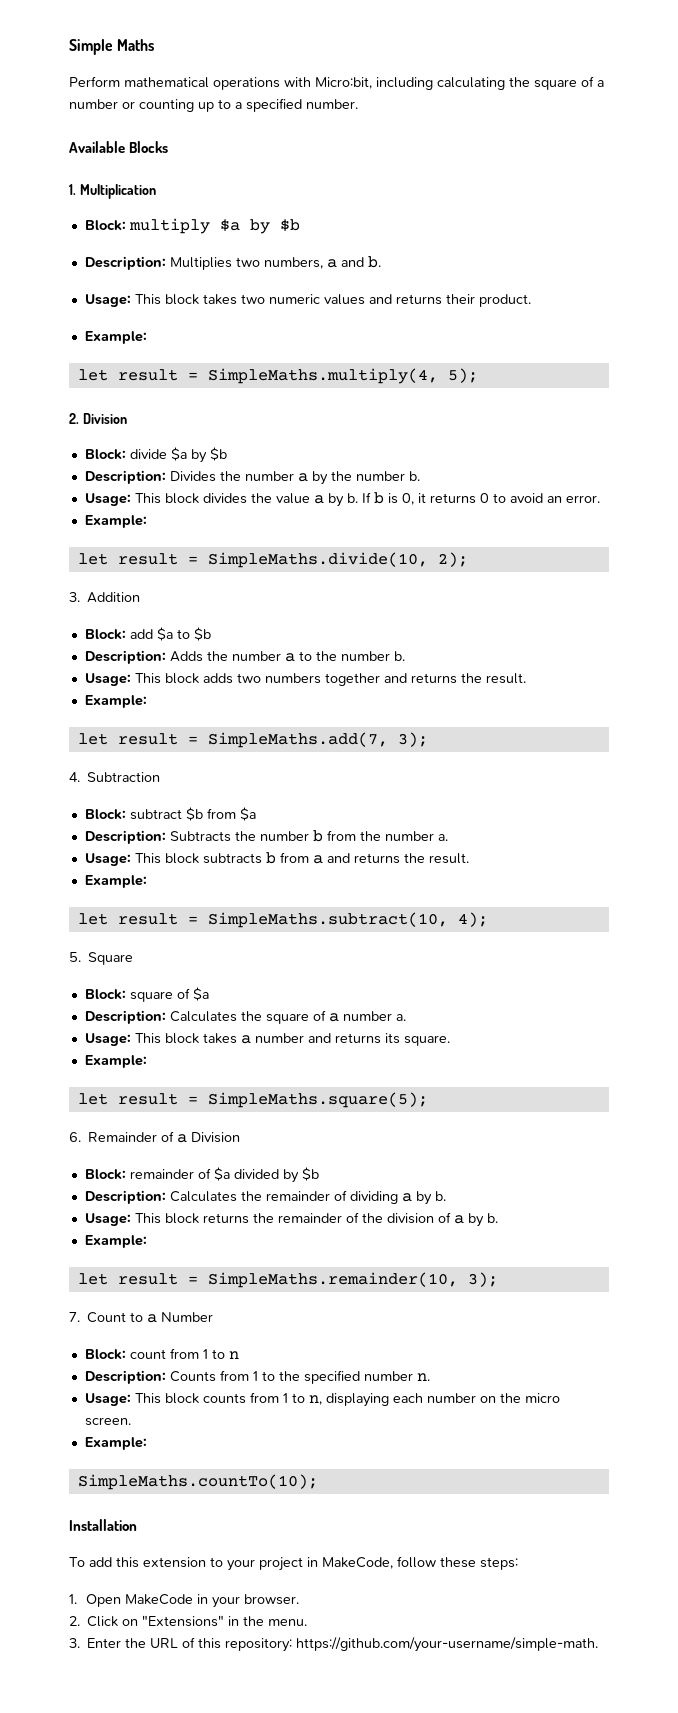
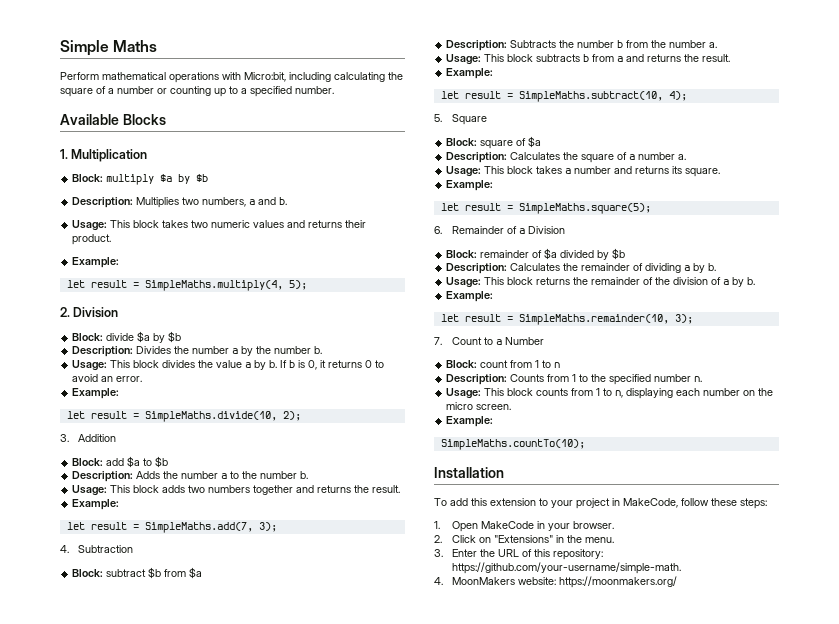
(599, 1644) none -> [434,576,678,588] // 4. MoonMakers website: https://moonmakers.org/

